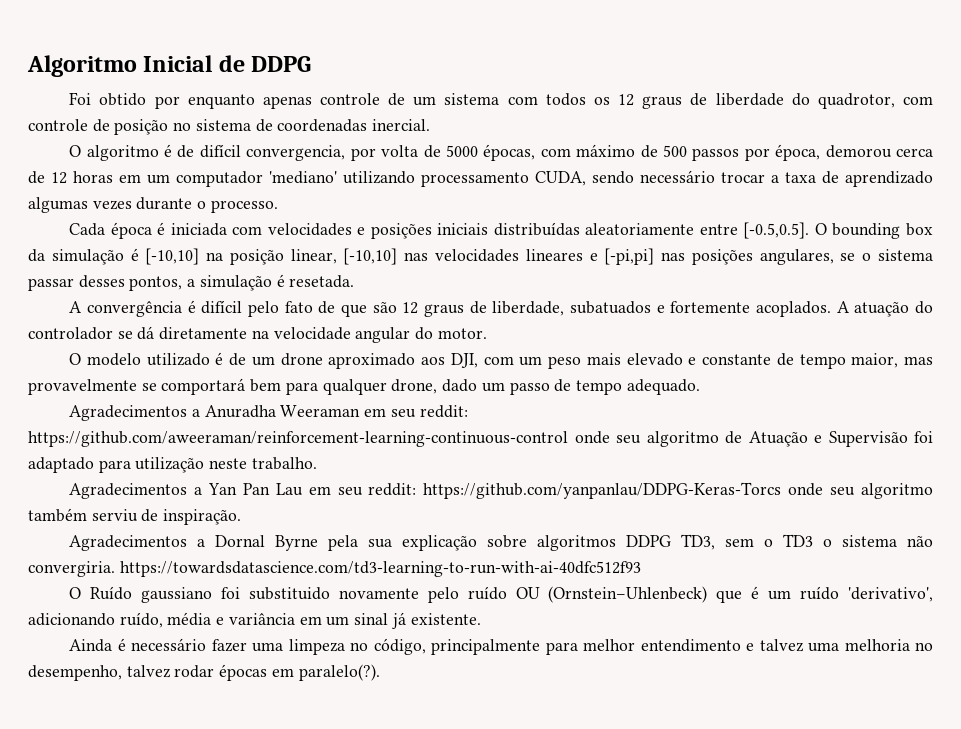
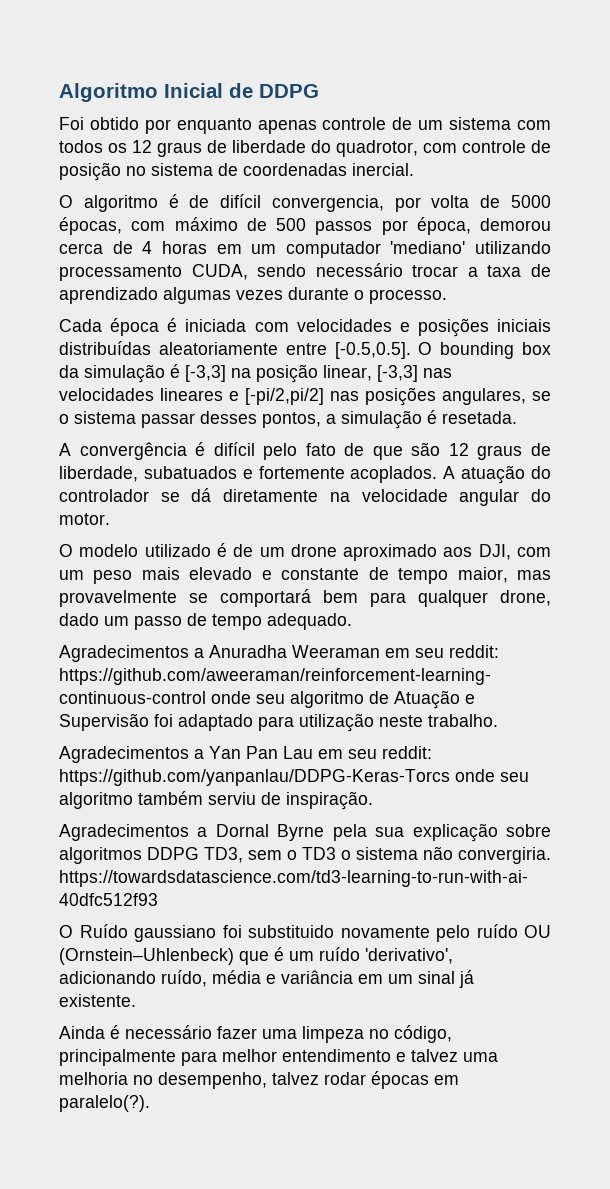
[51,172,67,184] 12 -> [142,241,153,254] 4
[145,248,200,265] [-10,10] -> [185,365,226,382] [-3,3]
[343,248,398,265] [-10,10] -> [377,365,418,382] [-3,3]
[604,248,655,265] [-pi,pi] -> [245,388,324,405] [-pi/2,pi/2]

